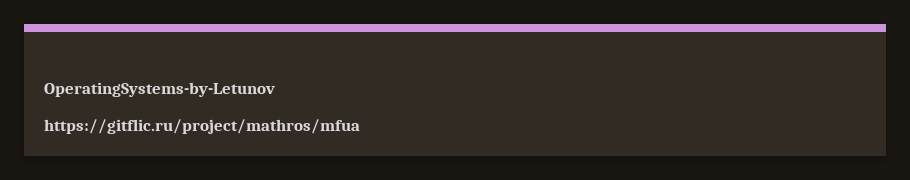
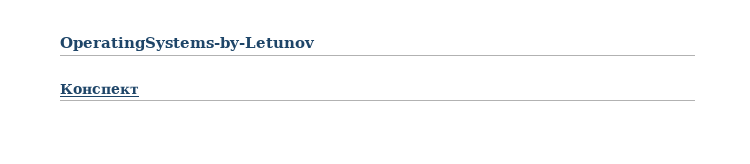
[44,119,360,134] https://gitflic.ru/project/mathros/mfua -> [60,84,139,94] Конспект

